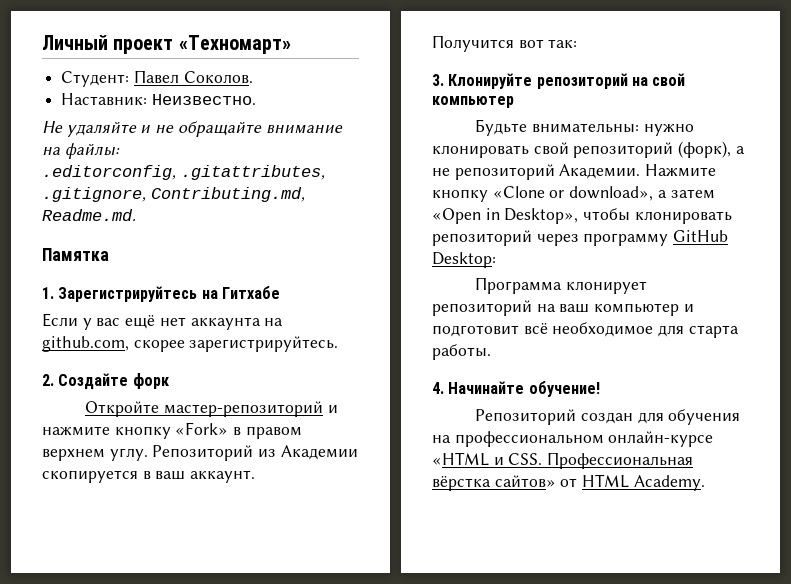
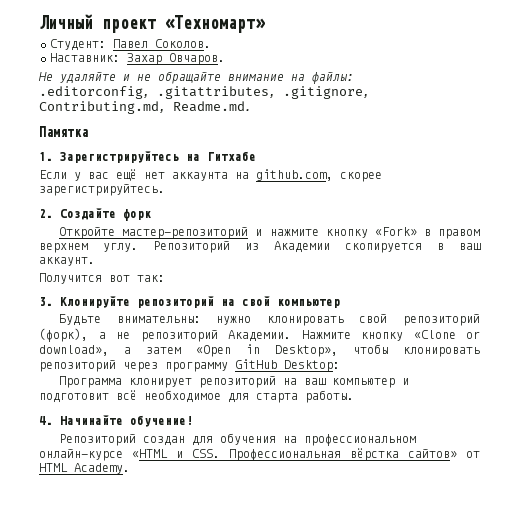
[151,94,256,105] Неизвестно. -> [127,53,225,65] Захар Овчаров.

